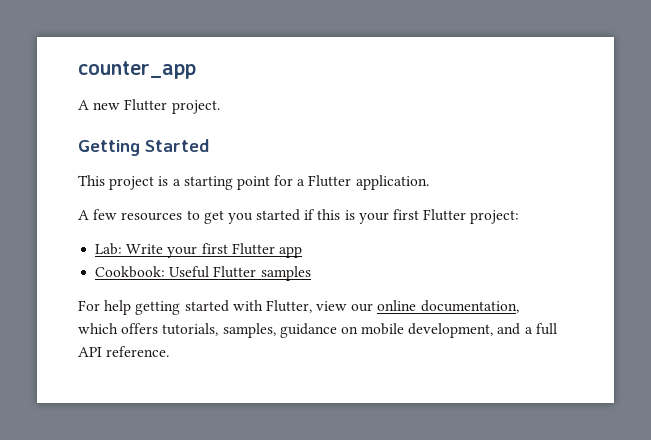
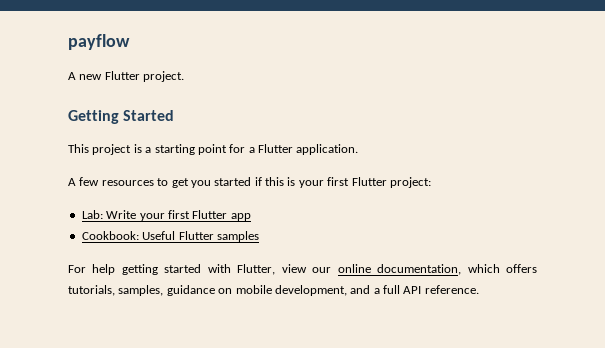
[78,61,196,79] counter_app -> [68,34,130,50] payflow

